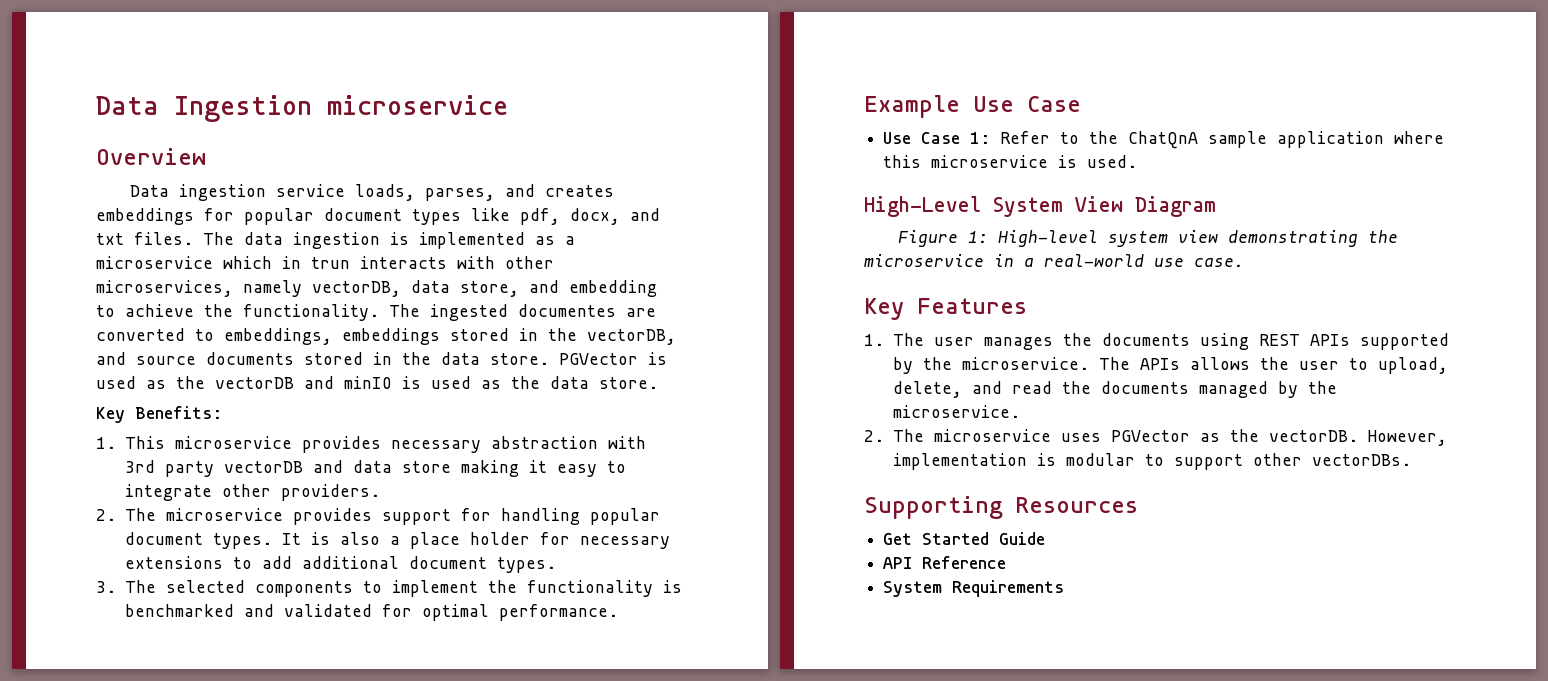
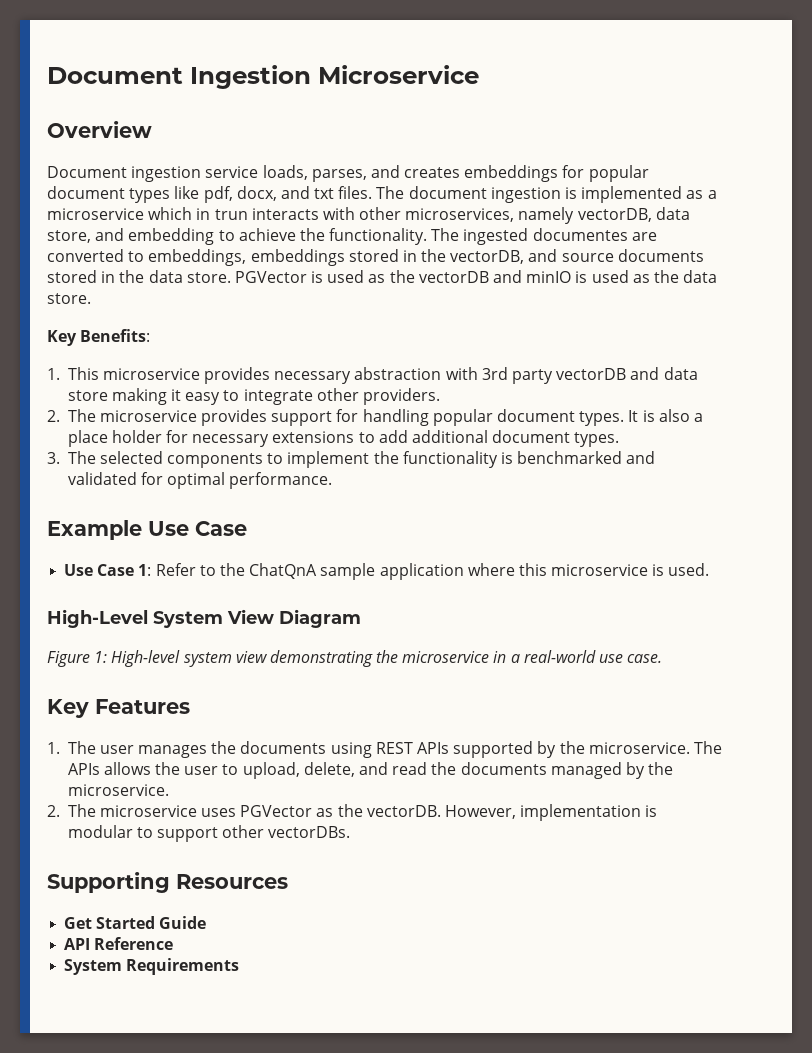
[96,95,508,122] Data Ingestion microservice -> [47,65,479,89] Document Ingestion Microservice
[130,185,170,197] Data -> [47,166,127,178] Document
[244,232,283,245] data -> [408,186,487,199] document

